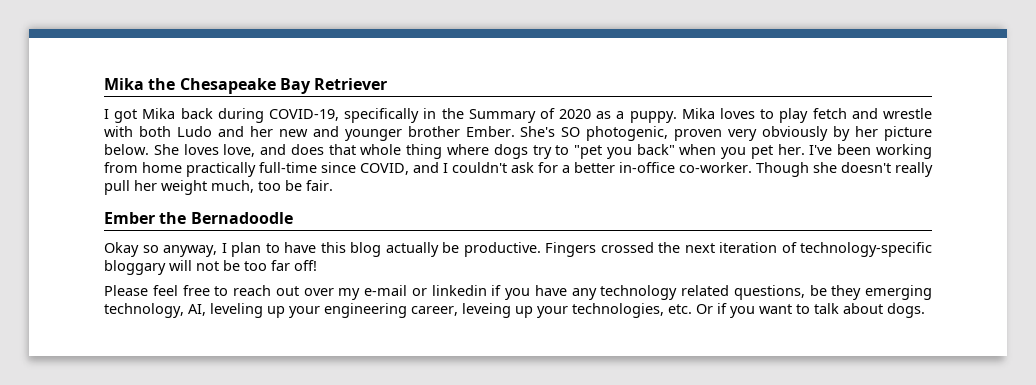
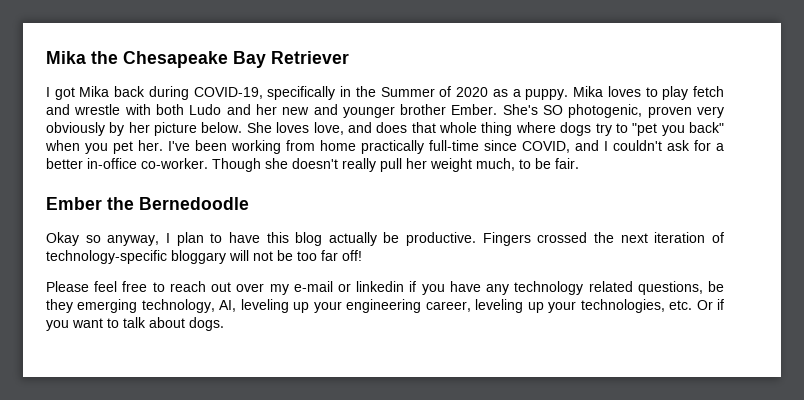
[468,109,536,123] Summary -> [380,87,435,97] Summer
[258,181,281,191] too -> [519,159,531,169] to
[190,212,293,224] Bernadoodle -> [139,197,249,210] Bernedoodle
[462,303,511,318] leveing -> [475,299,524,313] leveling

